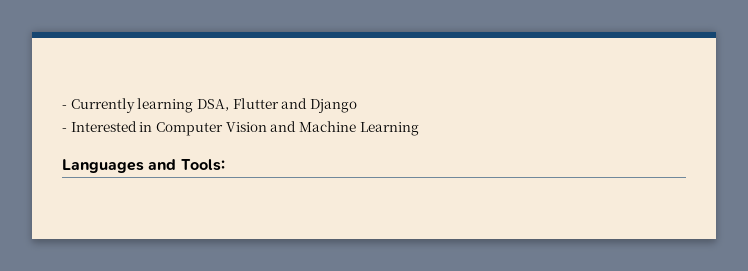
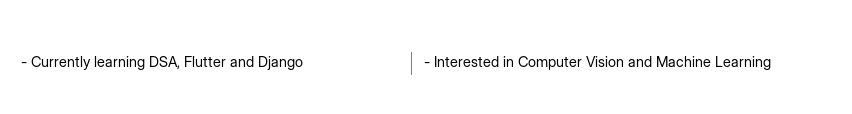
[62,159,225,173] // Languages and Tools: -> (771, 63) none

